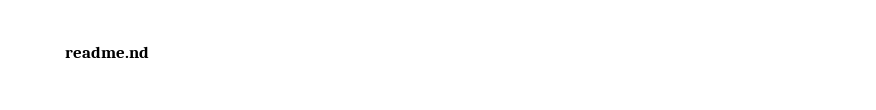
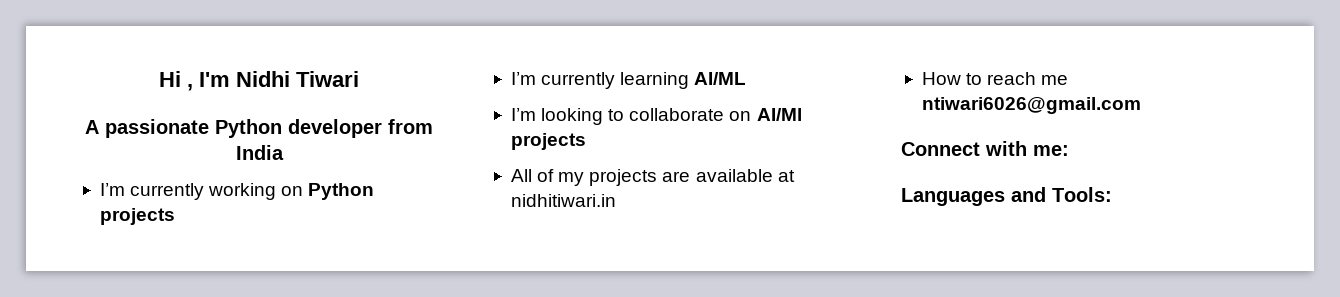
[65,46,149,58] readme.nd -> [159,71,359,91] [85,119,433,138] [235,145,284,160] [99,183,375,200] [99,208,175,225] [510,72,747,89] [510,108,802,125] [510,133,586,150] [510,169,795,186] [510,194,616,207] [921,72,1069,85] [921,97,1141,114] [901,141,1069,156] [901,187,1112,206] Hi , I'm Nidhi Tiwari // A passionate Python developer from India // I’m currently working on Python projects // I’m currently learning AI/ML // I’m looking to collaborate on AI/Ml projects // All of my projects are available at nidhitiwari.in // How to reach me ntiwari6026@gmail.com // Connect with me: // Languages and Tools:

